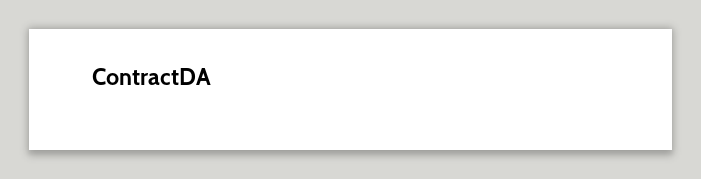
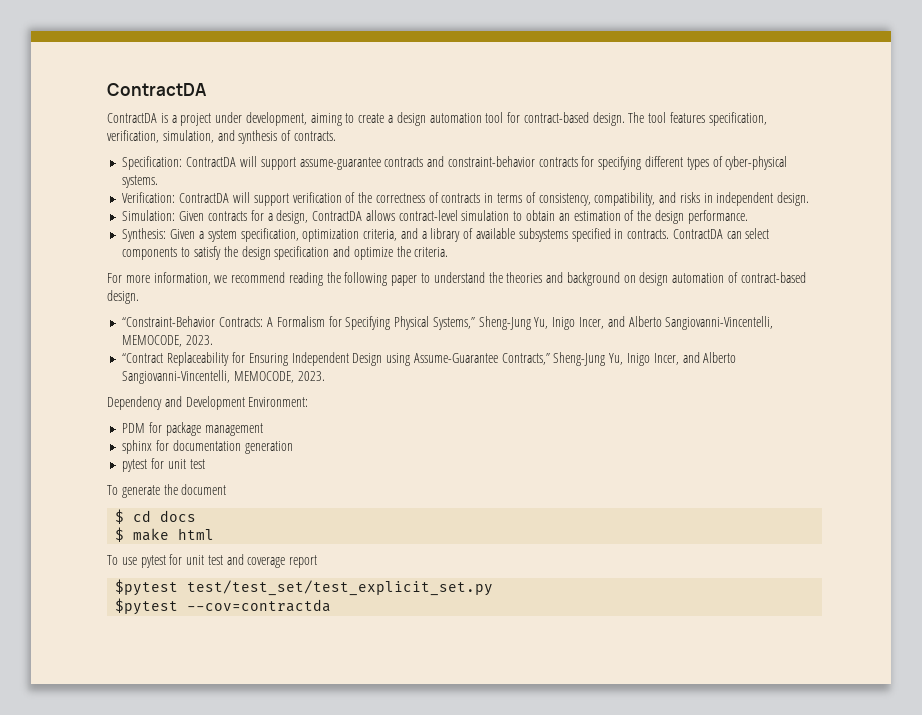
[92,68,211,85] ContractDA -> [107,83,207,96] [107,112,767,126] [107,130,336,144] [122,156,788,170] [122,175,159,188] [122,192,810,206] [122,210,748,224] [122,228,770,242] [122,246,449,260] [107,272,806,286] [107,290,139,304] [122,316,774,330] [122,335,214,347] [122,352,737,366] [122,370,325,384] [107,396,309,410] [122,422,263,436] [122,440,293,454] [122,458,205,472] [107,484,227,498] [115,509,197,524] [115,527,215,542] [107,554,318,568] [115,579,494,596] [115,598,332,615] ContractDA // ContractDA is a project under development, aiming to create a design automation tool for contract-based design. The tool features specification, verification, simulation, and synthesis of contracts. // Specification: ContractDA will support assume-guarantee contracts and constraint-behavior contracts for specifying different types of cyber-physical systems. // Verification: ContractDA will support verification of the correctness of contracts in terms of consistency, compatibility, and risks in independent design. // Simulation: Given contracts for a design, ContractDA allows contract-level simulation to obtain an estimation of the design performance. // Synthesis: Given a system specification, optimization criteria, and a library of available subsystems specified in contracts. ContractDA can select components to satisfy the design specification and optimize the criteria. // For more information, we recommend reading the following paper to understand the theories and background on design automation of contract-based design. // “Constraint-Behavior Contracts: A Formalism for Specifying Physical Systems,” Sheng-Jung Yu, Inigo Incer, and Alberto Sangiovanni-Vincentelli, MEMOCODE, 2023. // “Contract Replaceability for Ensuring Independent Design using Assume-Guarantee Contracts,” Sheng-Jung Yu, Inigo Incer, and Alberto Sangiovanni-Vincentelli, MEMOCODE, 2023. // Dependency and Development Environment: // PDM for package management // sphinx for documentation generation // pytest for unit test // To generate the document // $ cd docs // $ make html // To use pytest for unit test and coverage report // $pytest test/test_set/test_explicit_set.py // $pytest --cov=contractda

